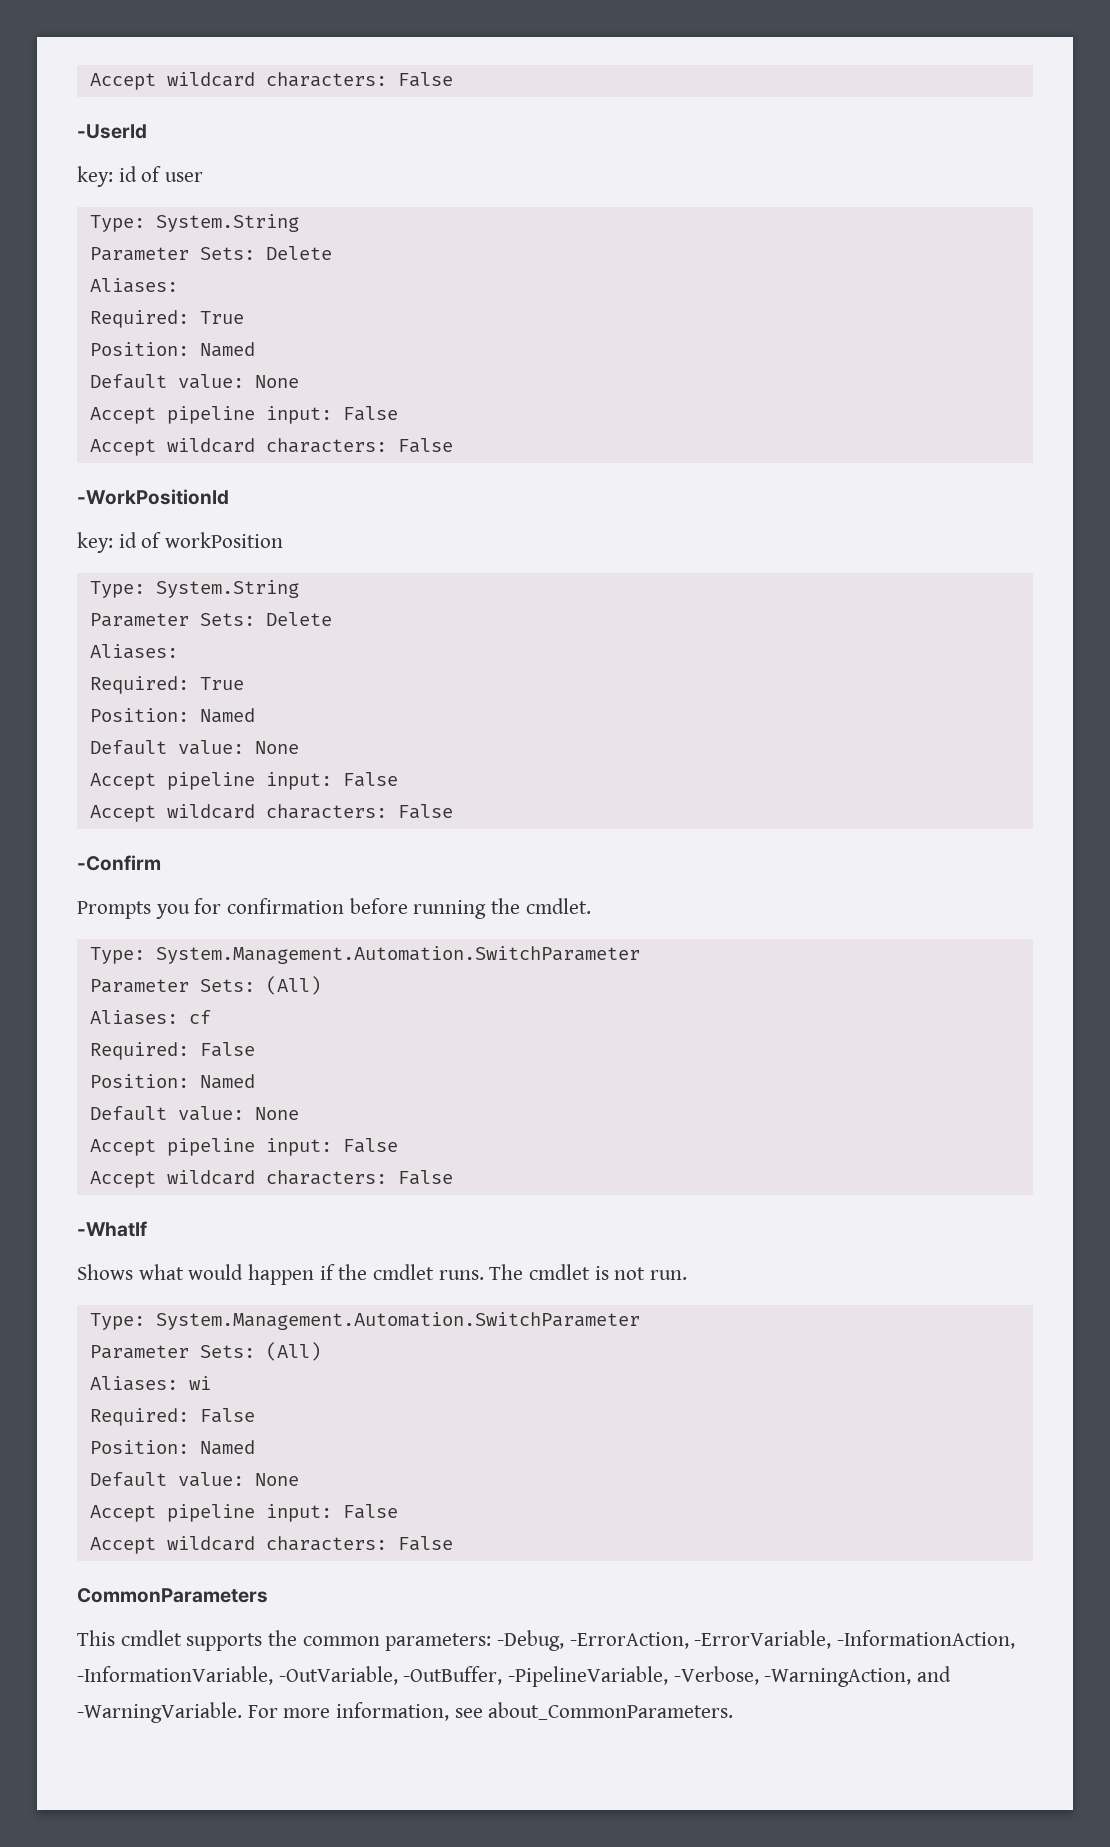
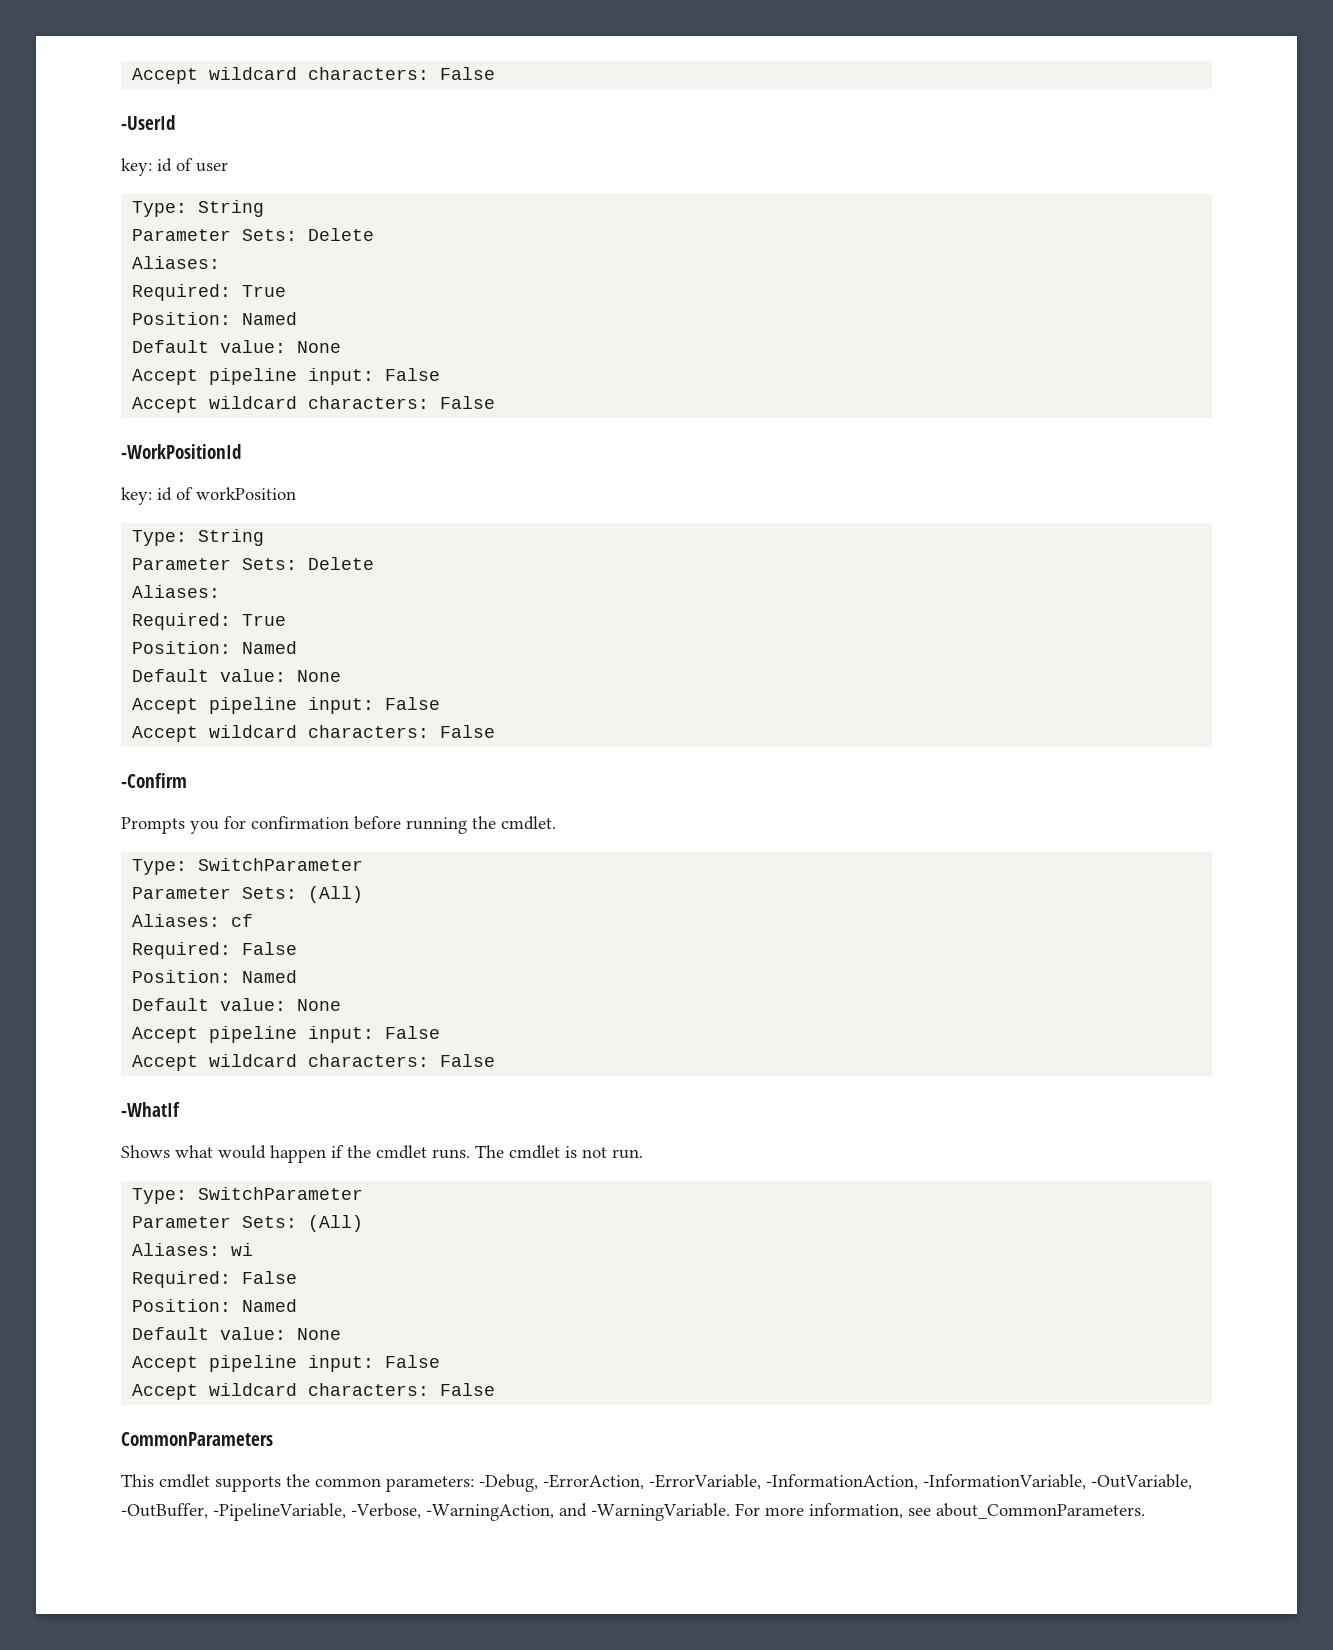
[155,214,299,232] System.String -> [198,200,265,217] String
[155,580,299,598] System.String -> [198,529,265,546] String
[155,946,640,964] System.Management.Automation.SwitchParameter -> [198,858,364,871] SwitchParameter
[155,1312,640,1330] System.Management.Automation.SwitchParameter -> [198,1187,364,1200] SwitchParameter

